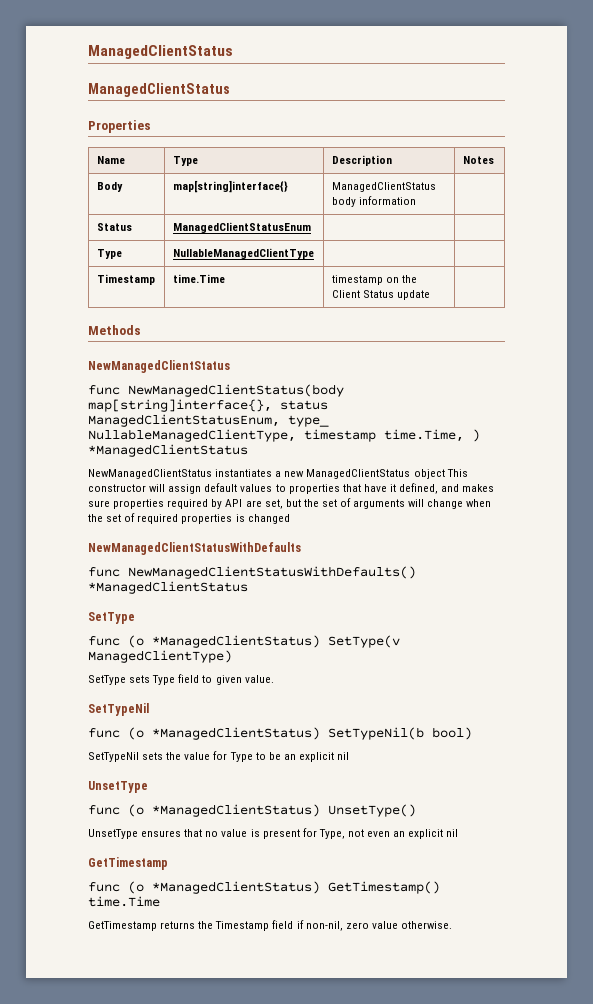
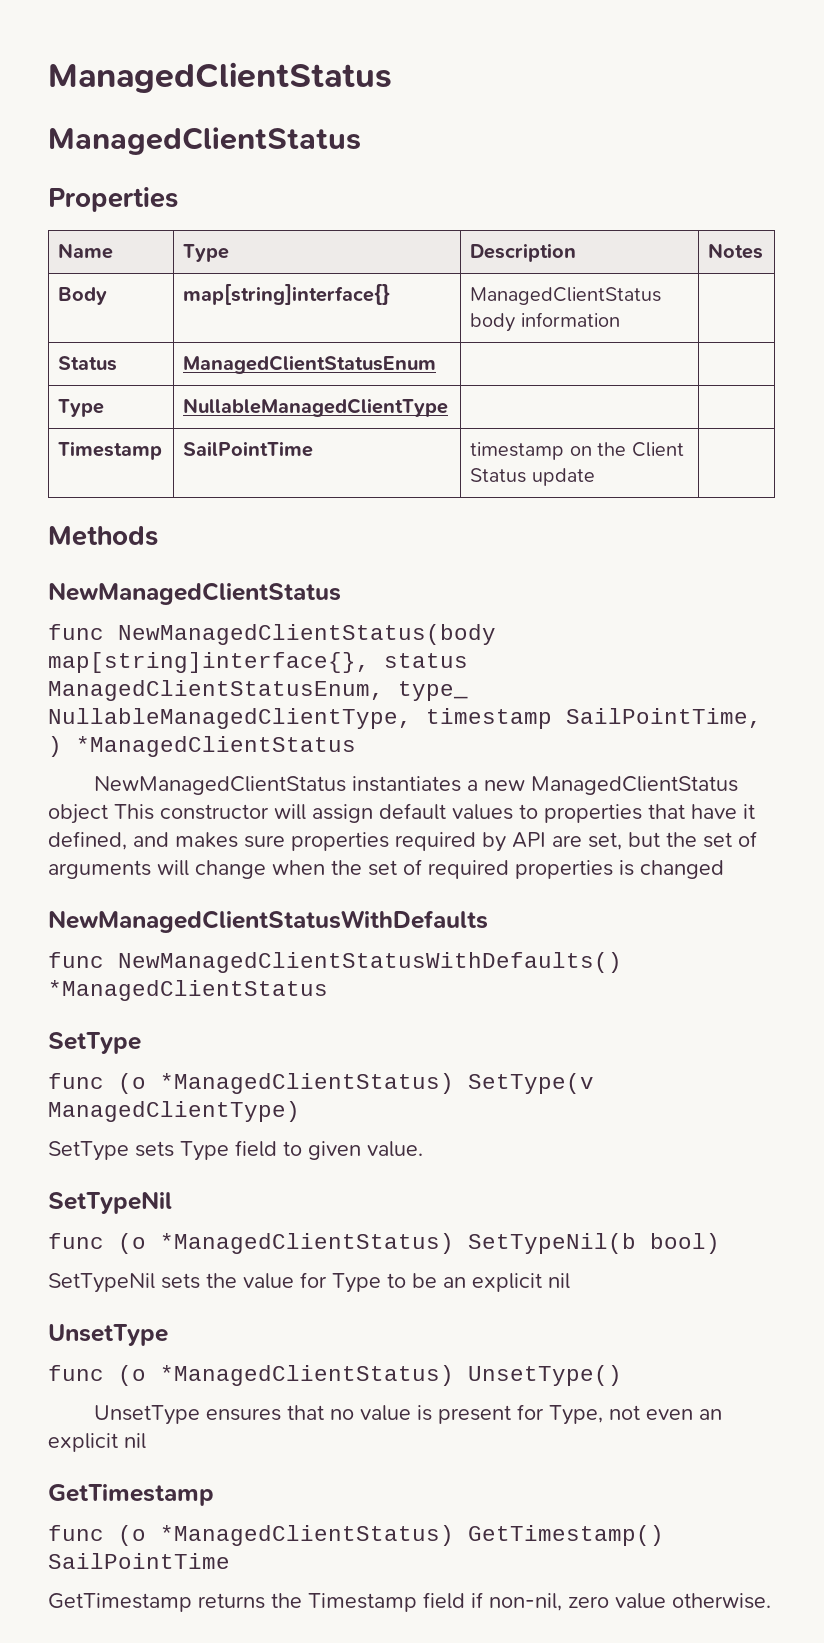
[172,274,225,283] time.Time -> [183,441,314,457] SailPointTime
[384,429,464,442] time.Time, -> [566,708,762,728] SailPointTime,
[88,896,160,907] time.Time -> [48,1553,230,1569] SailPointTime

